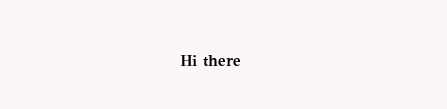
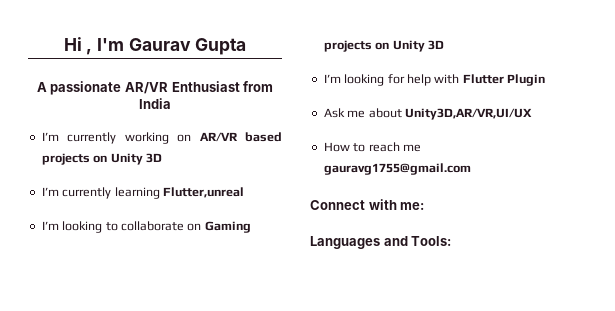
[202,55,241,67] there -> [86,38,247,55] [36,81,274,95] [139,98,171,109] [41,132,282,144] [41,153,162,165] [41,187,244,199] [41,221,251,233] [323,40,444,52] [323,74,545,86] [323,108,532,120] [323,142,421,152] [323,163,471,175] [310,199,425,210] [310,236,452,249] , I'm Gaurav Gupta // A passionate AR/VR Enthusiast from India // I’m currently working on AR/VR based projects on Unity 3D // I’m currently learning Flutter,unreal // I’m looking to collaborate on Gaming projects on Unity 3D // I’m looking for help with Flutter Plugin // Ask me about Unity3D,AR/VR,UI/UX // How to reach me gauravg1755@gmail.com // Connect with me: // Languages and Tools:

